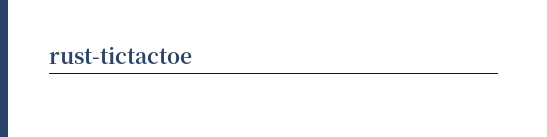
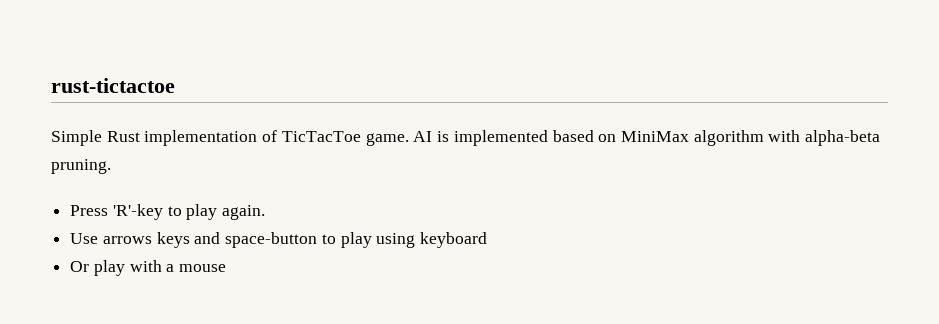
(192, 55) none -> [51,130,881,146] [51,159,111,174] [70,204,266,220] [70,232,488,248] [70,260,227,276] // Simple Rust implementation of TicTacToe game. AI is implemented based on MiniMax algorithm with alpha-beta pruning. // Press 'R'-key to play again. // Use arrows keys and space-button to play using keyboard // Or play with a mouse

